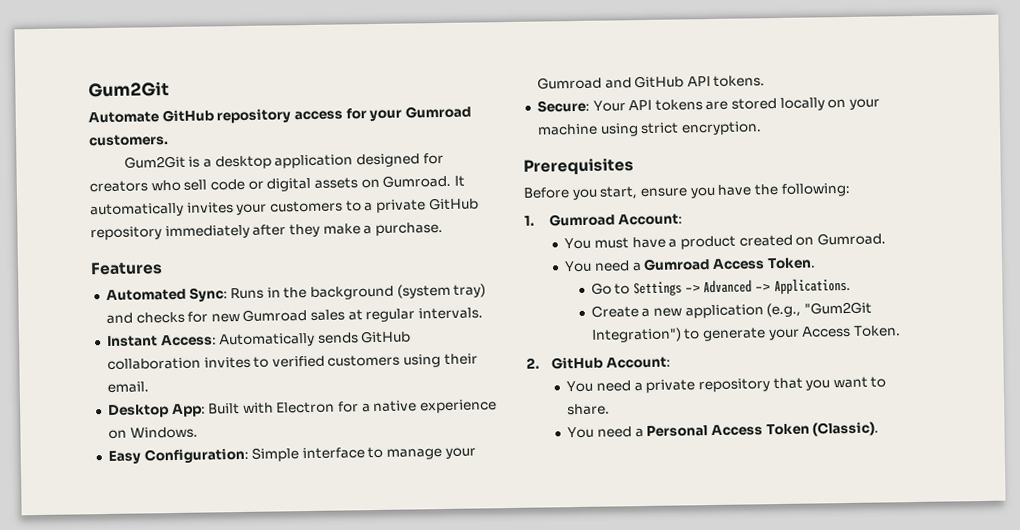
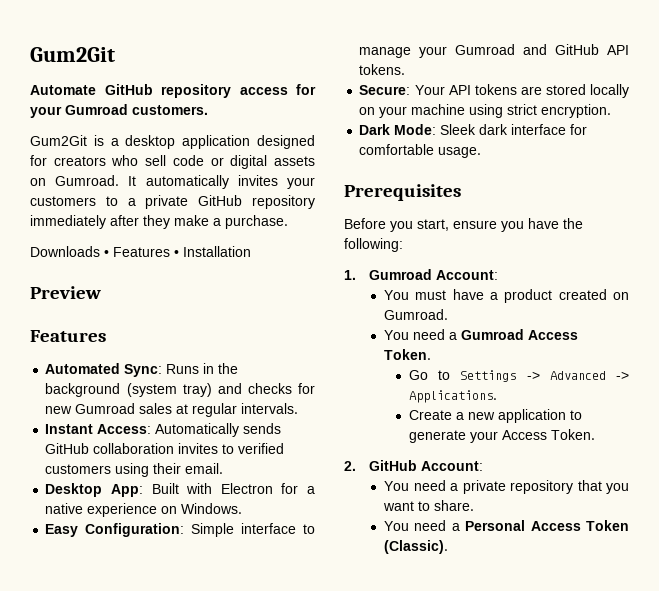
(443, 229) none -> [30,246,251,257] [30,286,101,299] // Downloads • Features • Installation // Preview
(762, 128) none -> [359,124,588,135] [359,144,482,158] // Dark Mode: Sleek dark interface for comfortable usage.
[766,301,873,318] [590,327,682,343] (e.g., "Gum2Git Integration") -> (566, 416) none

